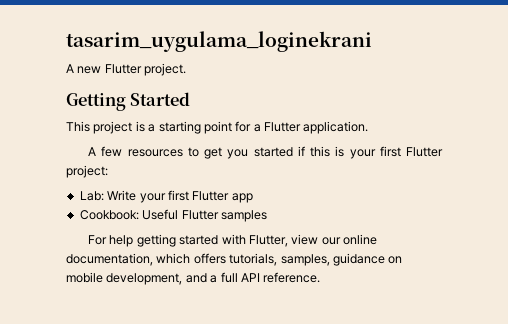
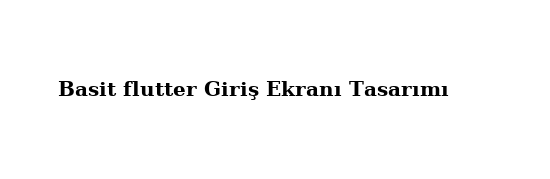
[66,31,372,52] [66,63,187,76] [66,92,191,111] [66,121,369,134] [88,146,444,159] [66,165,108,178] [79,190,253,203] [79,209,267,222] [88,234,378,247] [66,253,403,266] [66,272,321,285] tasarim_uygulama_loginekrani // A new Flutter project. // Getting Started // This project is a starting point for a Flutter application. // A few resources to get you started if this is your first Flutter project: // Lab: Write your first Flutter app // Cookbook: Useful Flutter samples // For help getting started with Flutter, view our online documentation, which offers tutorials, samples, guidance on mobile development, and a full API reference. -> [58,81,449,100] Basit flutter Giriş Ekranı Tasarımı

